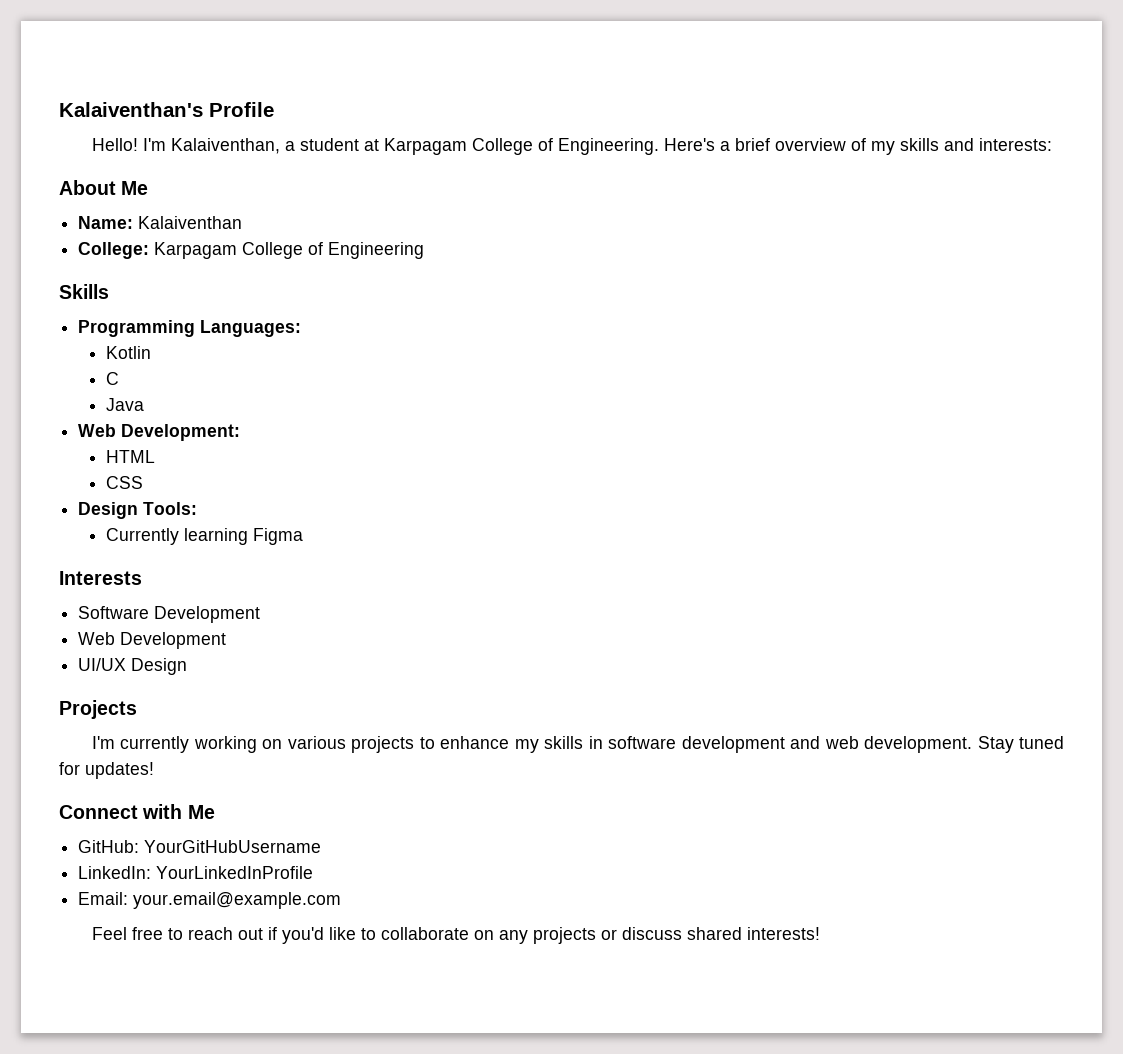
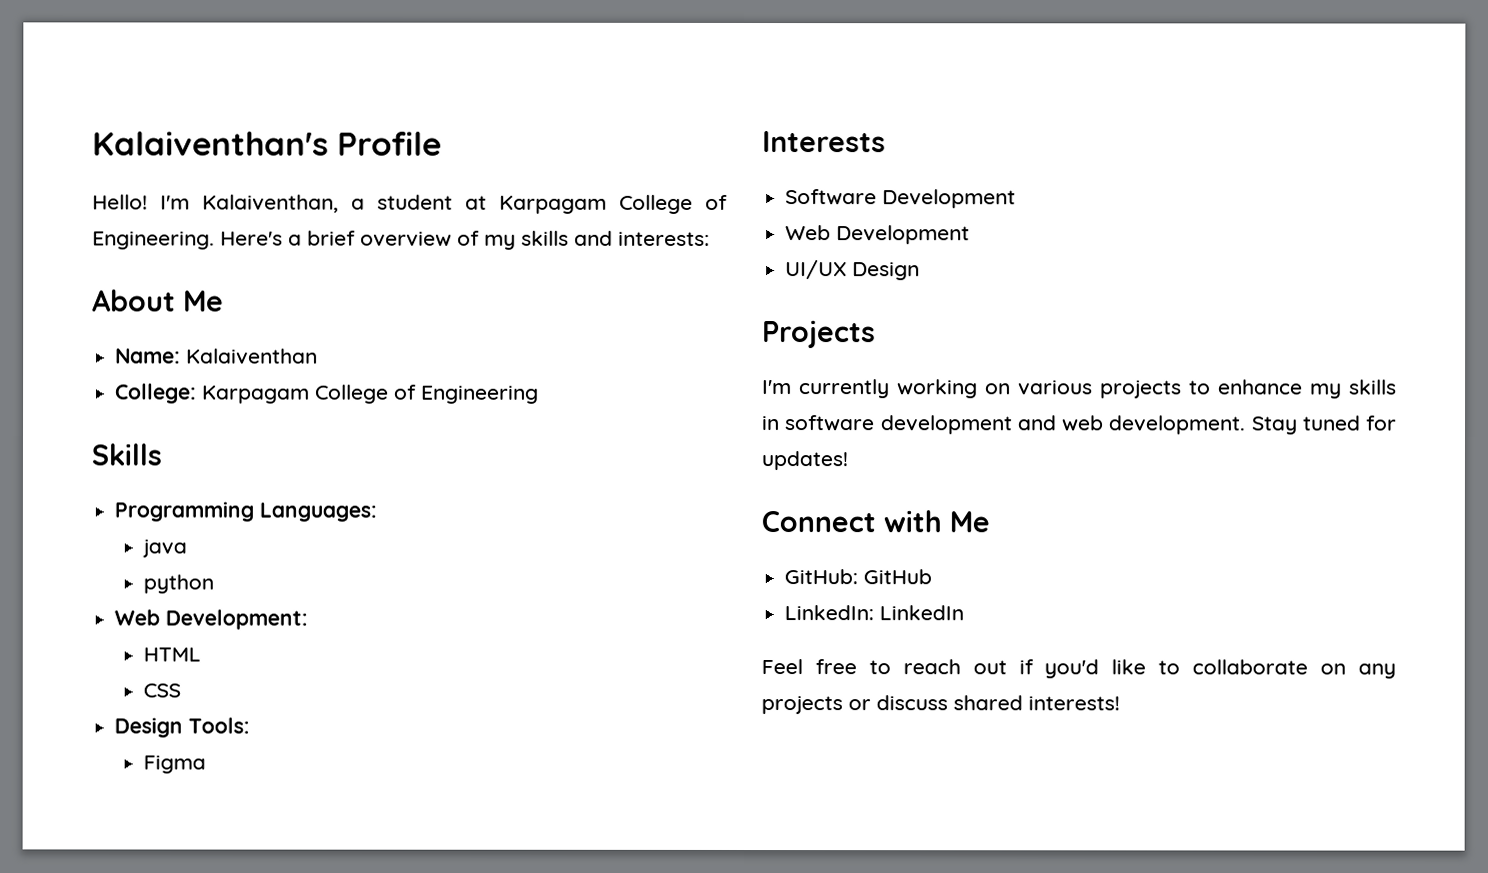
[105,346,151,359] [105,372,119,385] [105,398,144,411] Kotlin // C // Java -> [142,539,188,558] [143,574,215,594] java // python
[105,528,248,545] Currently learning -> (251, 725) none
[144,840,322,853] YourGitHubUsername -> [863,569,933,585] GitHub
[156,866,314,879] [78,892,342,909] YourLinkedInProfile // Email: your.email@example.com -> [879,605,965,621] LinkedIn

